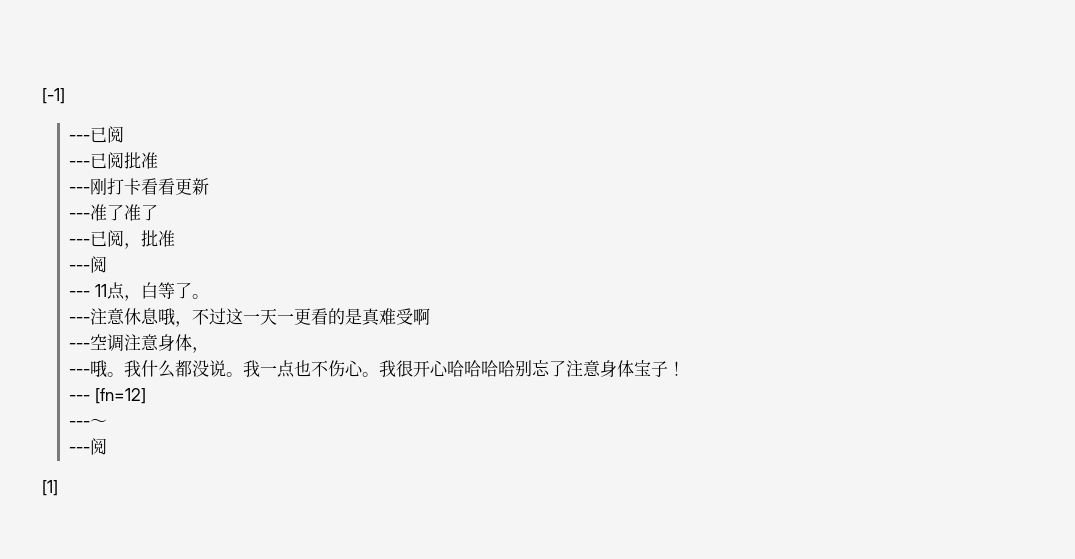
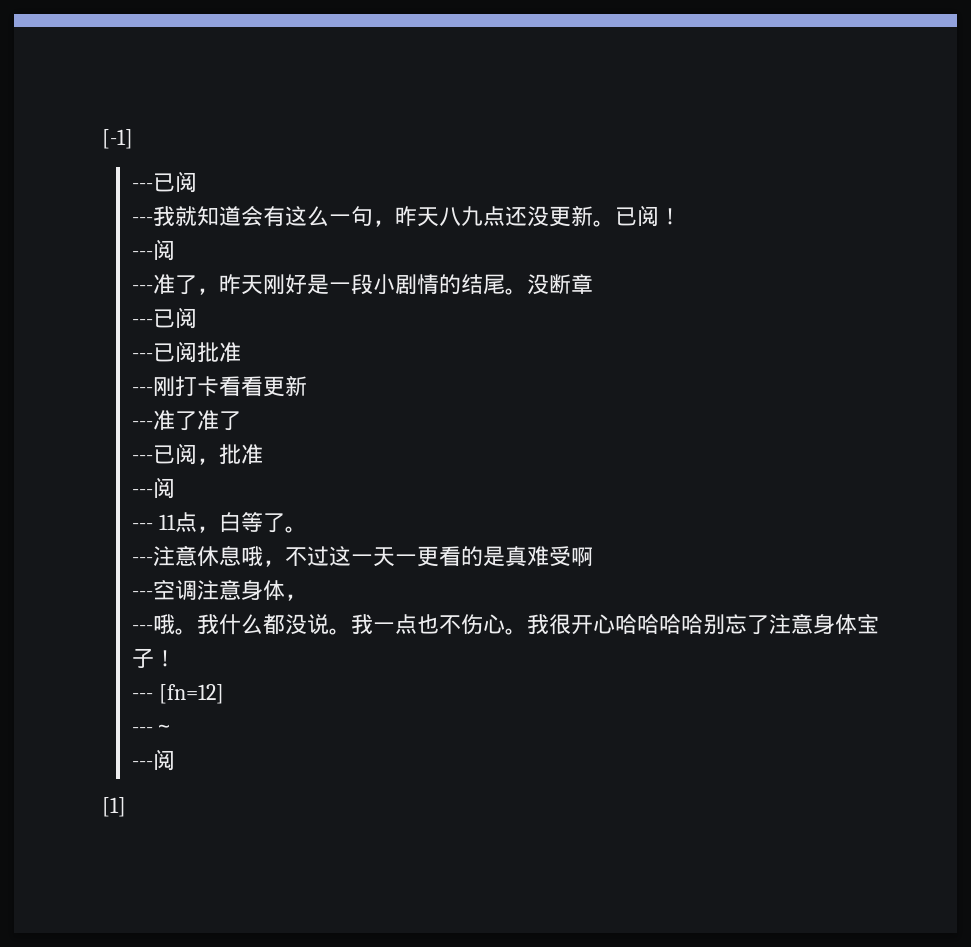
(124, 134) none -> [131,205,681,227] [131,239,175,261] [131,274,593,295] [131,307,197,329] // ---我就知道会有这么一句，昨天八九点还没更新。已阅！ // ---阅 // ---准了，昨天刚好是一段小剧情的结尾。没断章 // ---已阅

